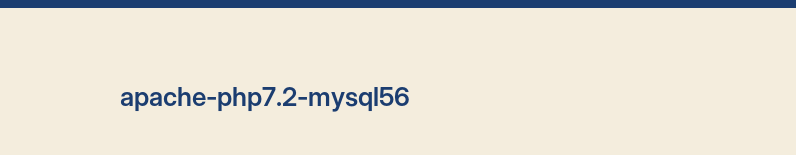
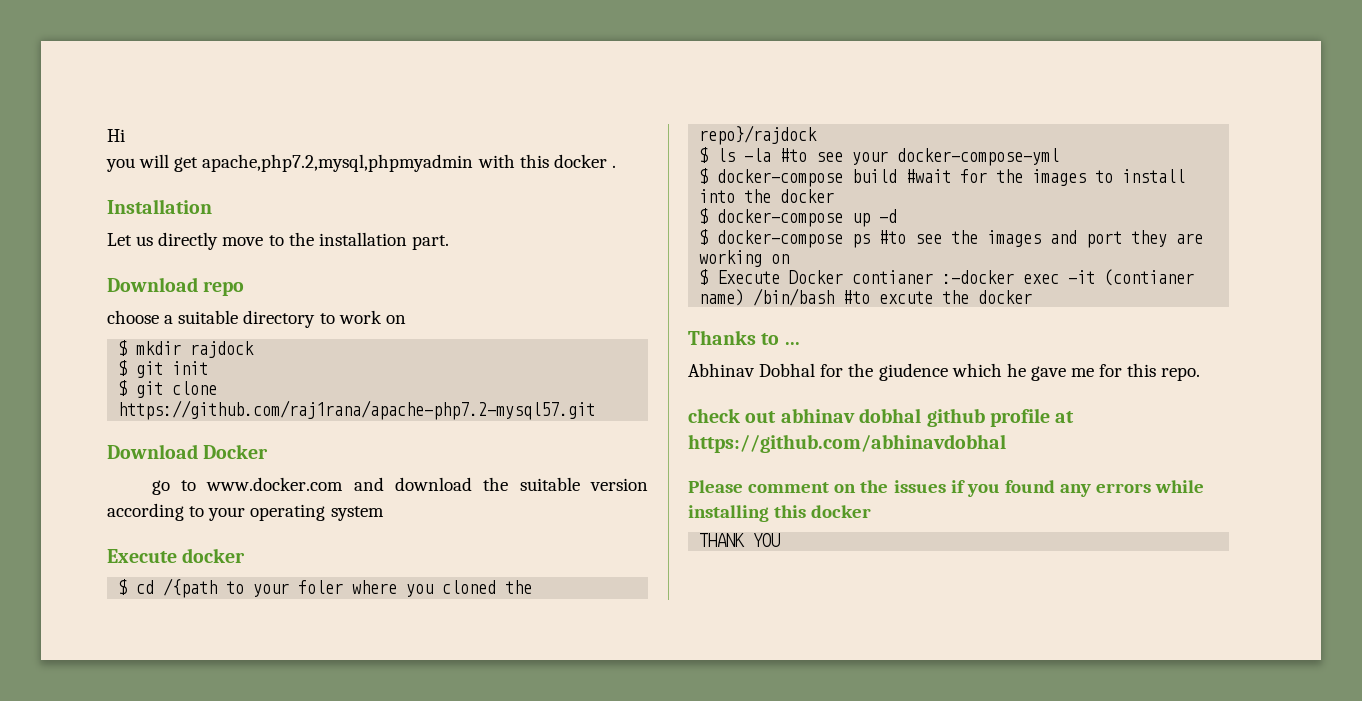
[120,87,410,112] apache-php7.2-mysql56 -> [107,129,125,142] [106,154,616,172] [107,199,212,214] [107,232,449,250] [107,277,245,296] [107,310,406,328] [118,340,255,358] [118,360,209,378] [118,380,218,398] [118,400,596,420] [107,444,269,459] [151,477,648,495] [107,503,384,521] [107,548,246,563] [118,578,533,598] [699,125,818,145] [699,147,1060,166] [699,168,1186,187] [699,189,835,203] [699,208,898,227] [699,229,1204,248] [699,250,790,267] [699,269,1195,286] [699,288,1033,306] [688,330,800,345] [688,363,1201,381] [688,408,1075,427] [688,434,1006,453] [688,480,1205,497] [688,505,872,522] [699,533,781,547] Hi // you will get apache,php7.2,mysql,phpmyadmin with this docker . // Installation // Let us directly move to the installation part. // Download repo // choose a suitable directory to work on // $ mkdir rajdock // $ git init // $ git clone https://github.com/raj1rana/apache-php7.2-mysql57.git // Download Docker // go to www.docker.com and download the suitable version according to your operating system // Execute docker // $ cd /{path to your foler where you cloned the repo}/rajdock // $ ls -la #to see your docker-compose-yml // $ docker-compose build #wait for the images to install into the docker // $ docker-compose up -d // $ docker-compose ps #to see the images and port they are working on // $ Execute Docker contianer :-docker exec -it (contianer name) /bin/bash #to excute the docker // Thanks to ... // Abhinav Dobhal for the giudence which he gave me for this repo. // check out abhinav dobhal github profile at https://github.com/abhinavdobhal // Please comment on the issues if you found any errors while installing this docker // THANK YOU

